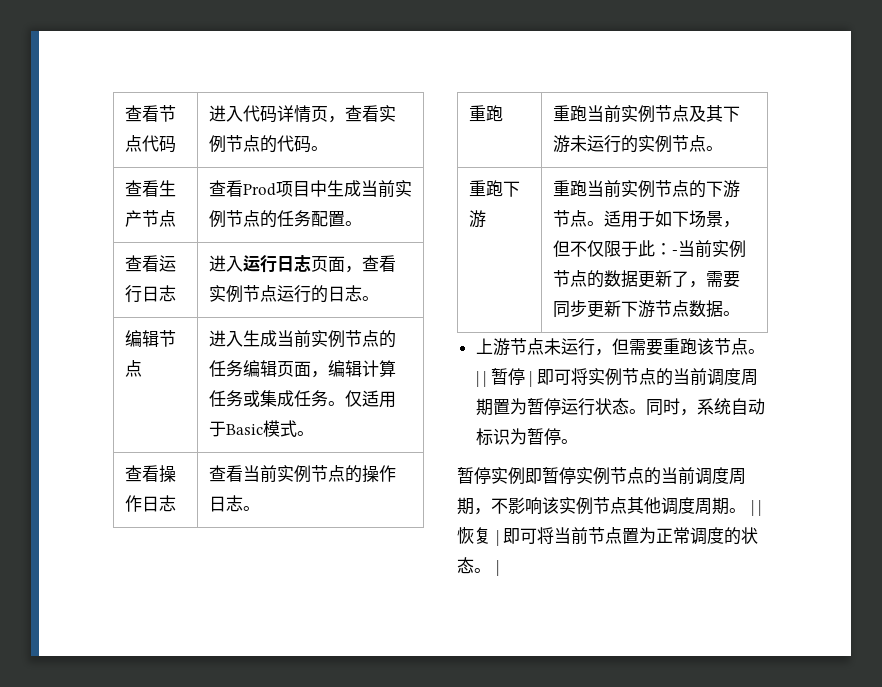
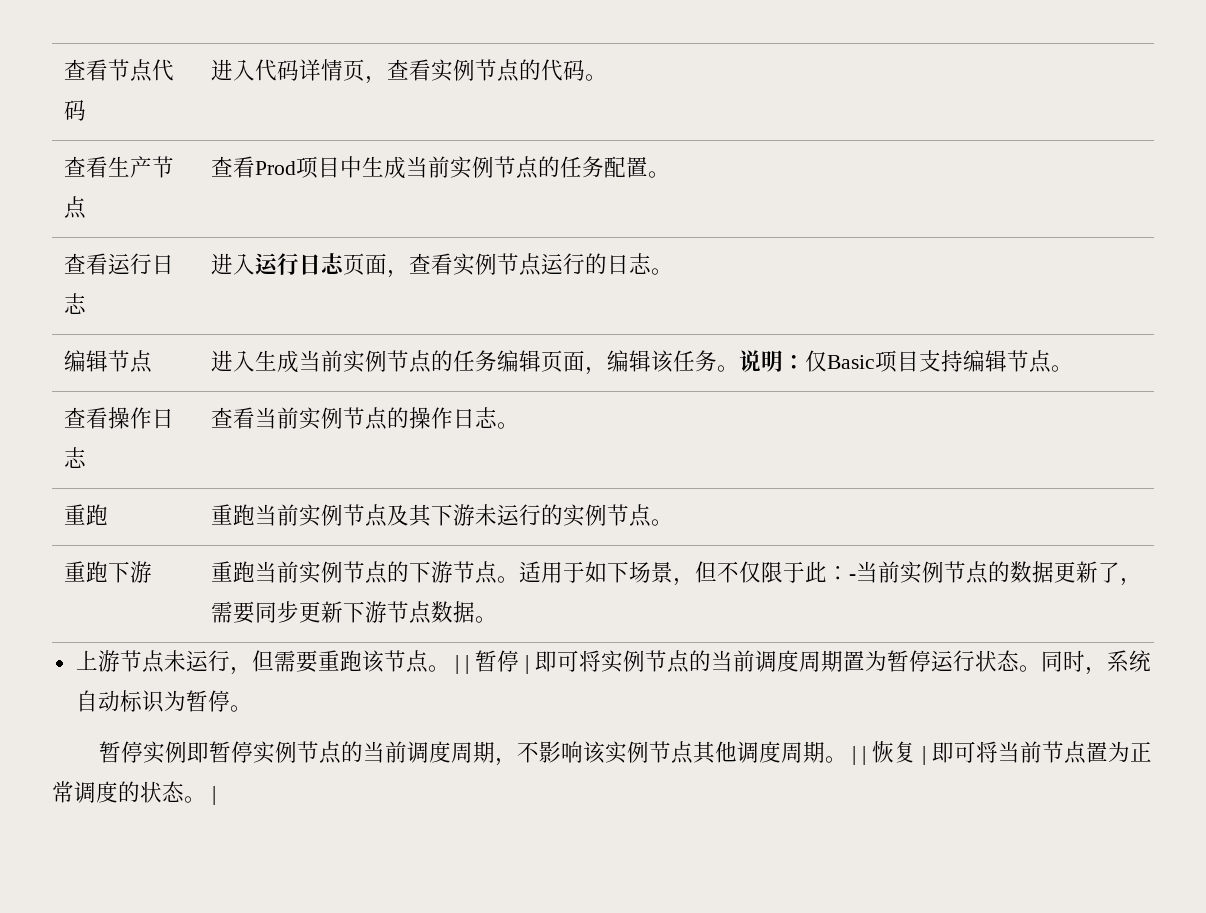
[361,360,396,377] [208,390,396,408] [208,420,297,437] 计算任务或集成任务。仅适用于Basic模式 -> [650,350,1051,373] 该任务。说明：仅Basic项目支持编辑节点

